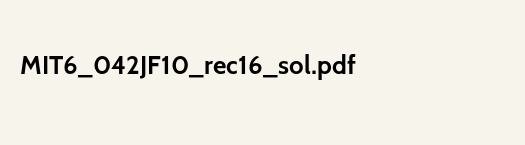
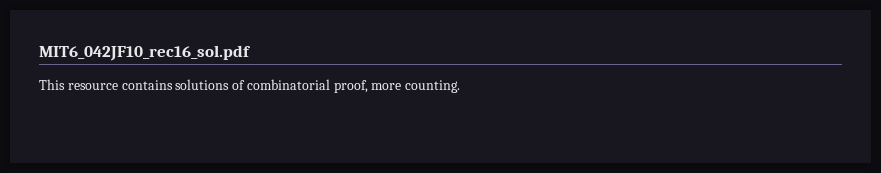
(356, 67) none -> [39,79,461,93] // This resource contains solutions of combinatorial proof, more counting.

